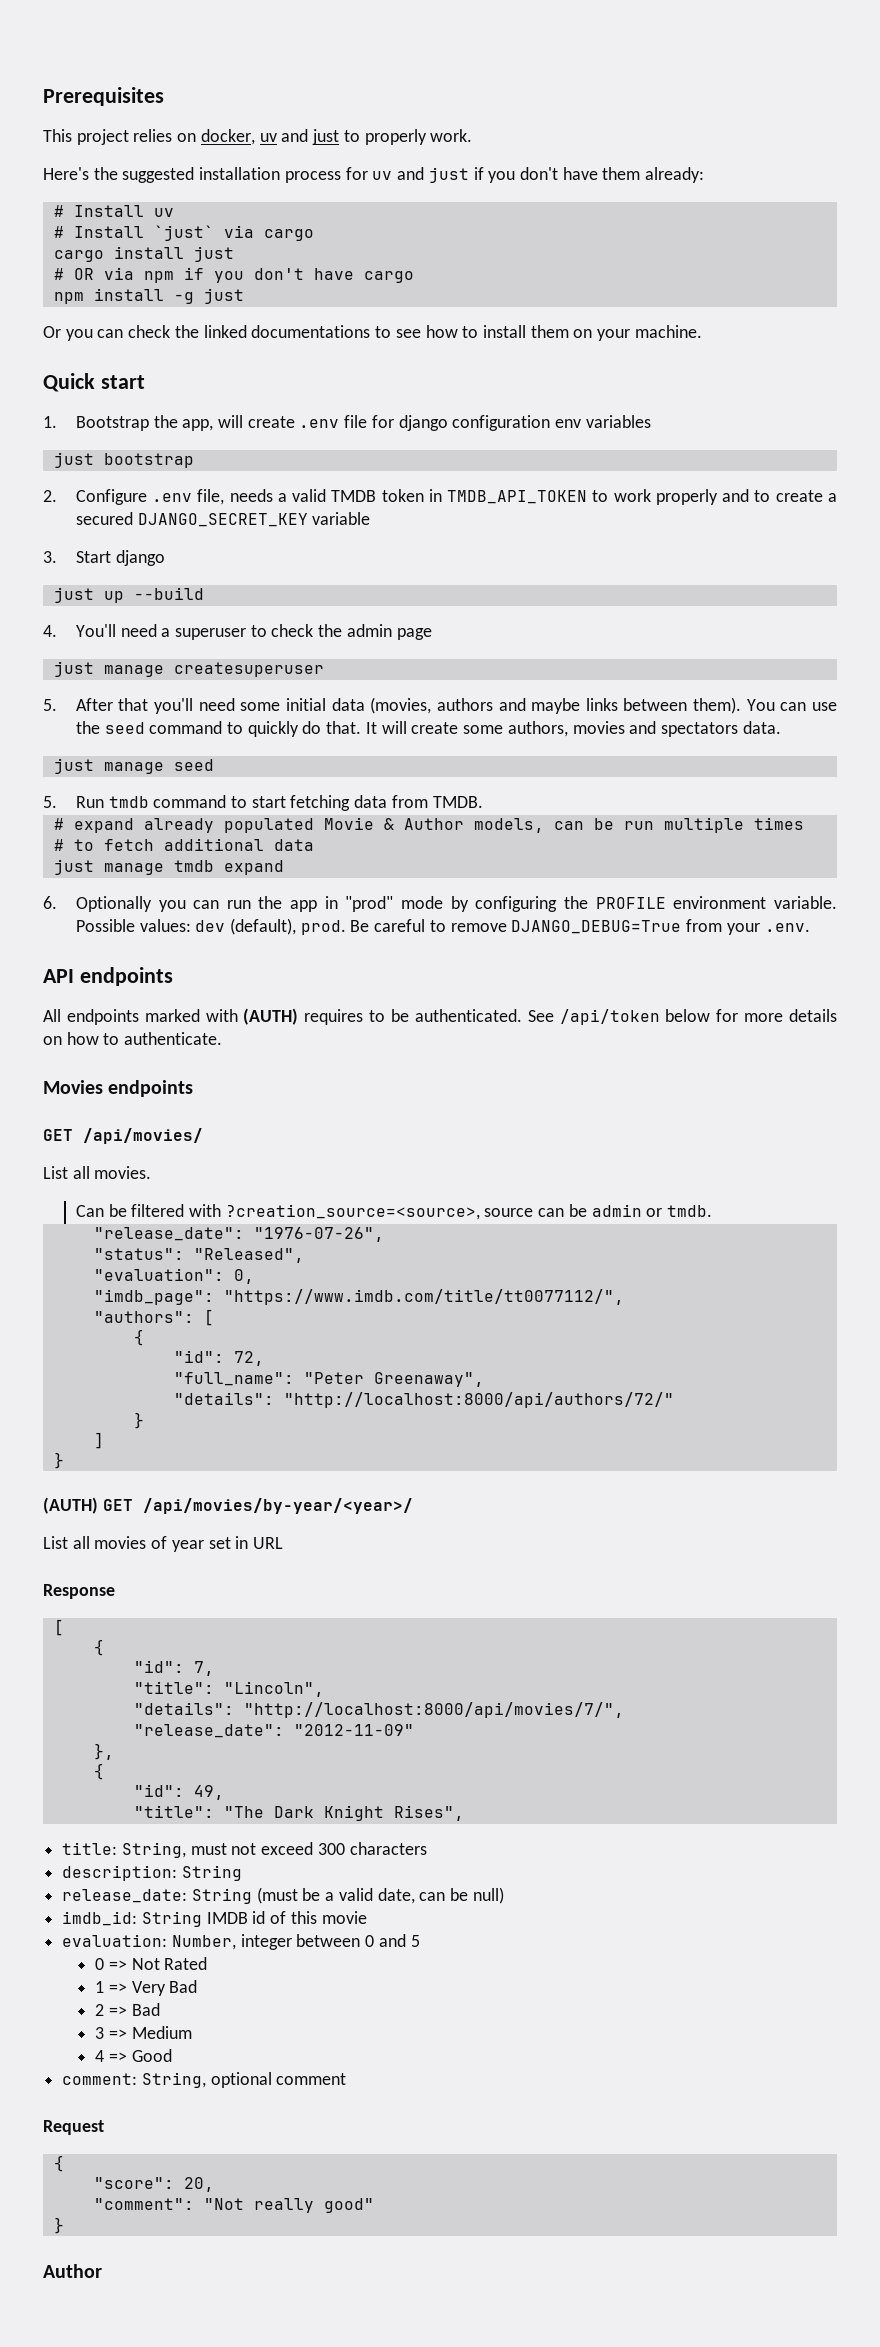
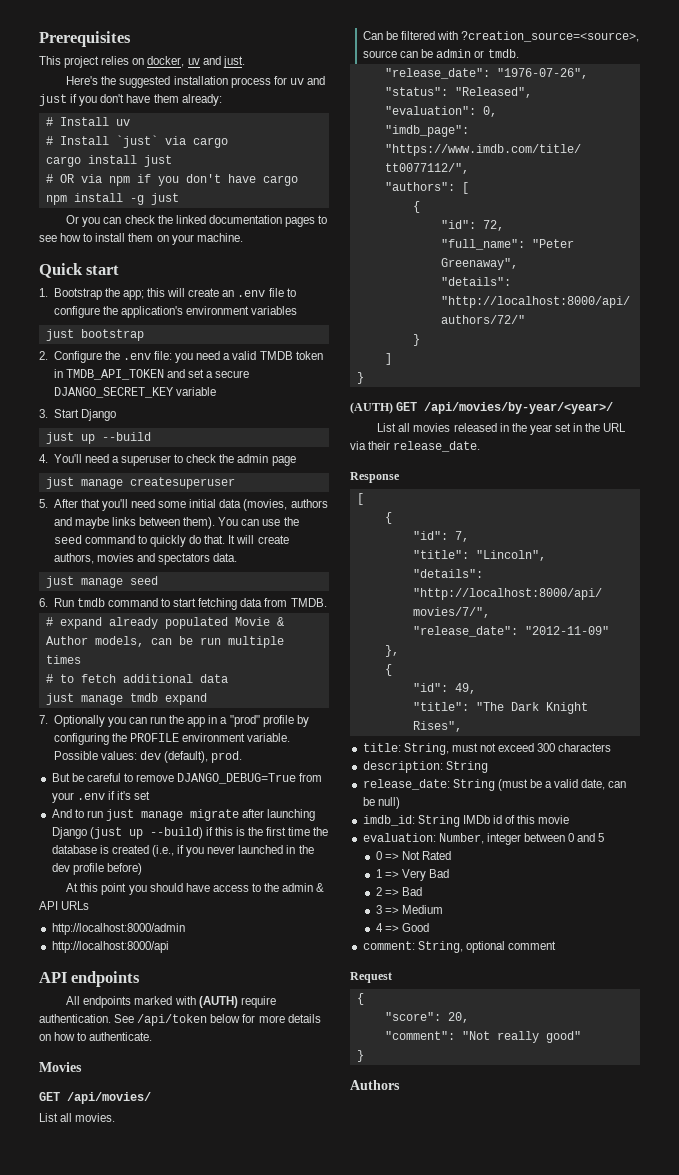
[312,129,473,145] just to properly work. -> [222,56,245,68] just.
[251,325,371,338] documentations -> [208,215,315,227] documentation pages
[182,415,295,431] app, will create -> [122,288,235,300] app; this will create an
[371,415,582,431] for django configuration env -> [286,288,296,297] [53,306,250,318] to configure the application's environment
[152,489,273,505] .env file, needs -> [104,351,221,363] the .env file: you need
[592,489,837,505] [75,512,133,525] to work properly and to create a secured -> [166,369,250,378] and set a secure
[115,550,165,566] django -> [80,409,116,421] Django
[463,725,504,734] some -> (289, 539) none
[43,796,57,808] 5. -> [39,598,48,607] 6.
[43,896,57,909] 6. -> [39,715,48,724] 7.
[345,896,444,912] "prod" mode -> [220,715,294,727] a "prod" profile
[350,920,370,932] Be -> [51,773,84,782] // But be
[764,923,810,932] .env. -> [76,791,151,800] [51,809,316,821] [51,827,329,839] [51,845,314,857] [51,863,142,875] [66,883,325,895] [39,901,90,910] [51,923,185,935] [51,941,169,953] .env if it's set // And to run just manage migrate after launching Django (just up --build) if this is the first time the database is created (i.e., if you never launched in the dev profile before) // At this point you should have access to the admin & API URLs // http://localhost:8000/admin // http://localhost:8000/api
[304,1009,522,1025] requires to be authenticated. -> [240,996,276,1008] [39,1014,111,1023] require authentication.
[108,1080,194,1097] endpoints -> (82, 1067) none
[151,1536,168,1549] of -> [453,423,527,432] released in the
(249, 1542) none -> [585,423,601,432] the
(284, 1543) none -> [350,441,481,452] via their release_date.
[206,1912,248,1924] IMDB -> [462,815,490,824] IMDb
[43,2264,102,2278] Author -> [350,1080,400,1090] Authors

